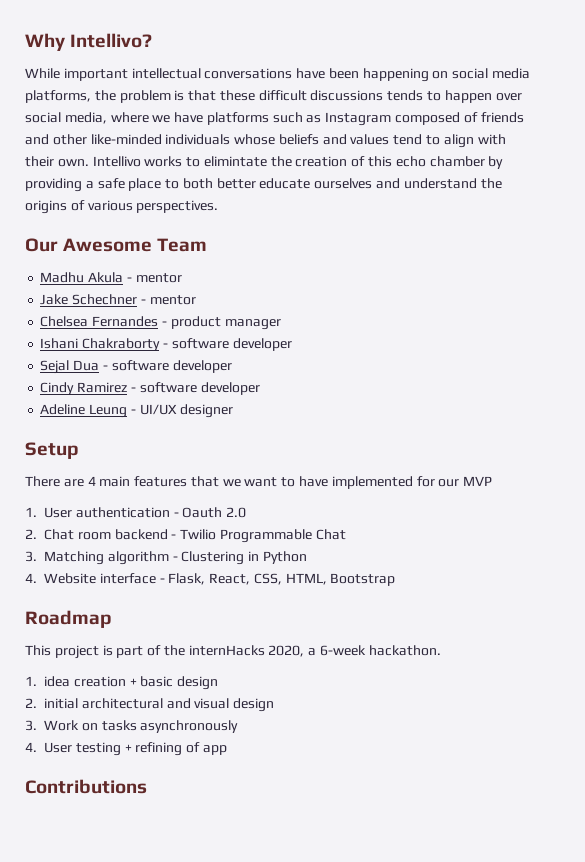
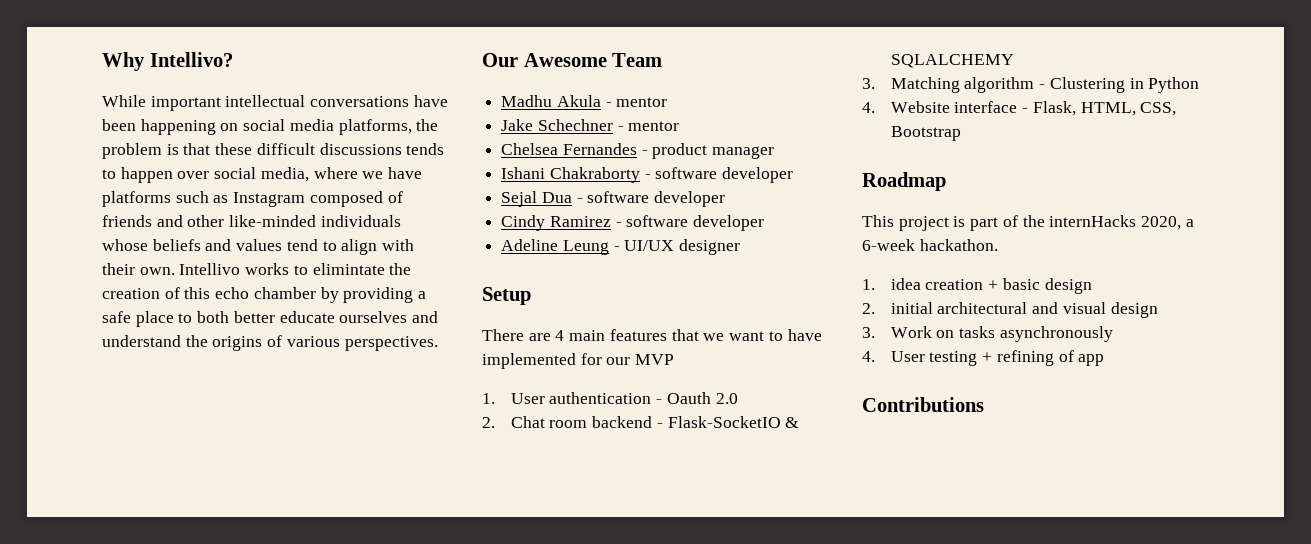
[180,529,346,543] Twilio Programmable Chat -> [667,416,800,428] [890,54,1014,68] Flask-SocketIO & SQLALCHEMY
[209,573,327,585] React, CSS, HTML, -> [1080,102,1177,116] HTML, CSS,

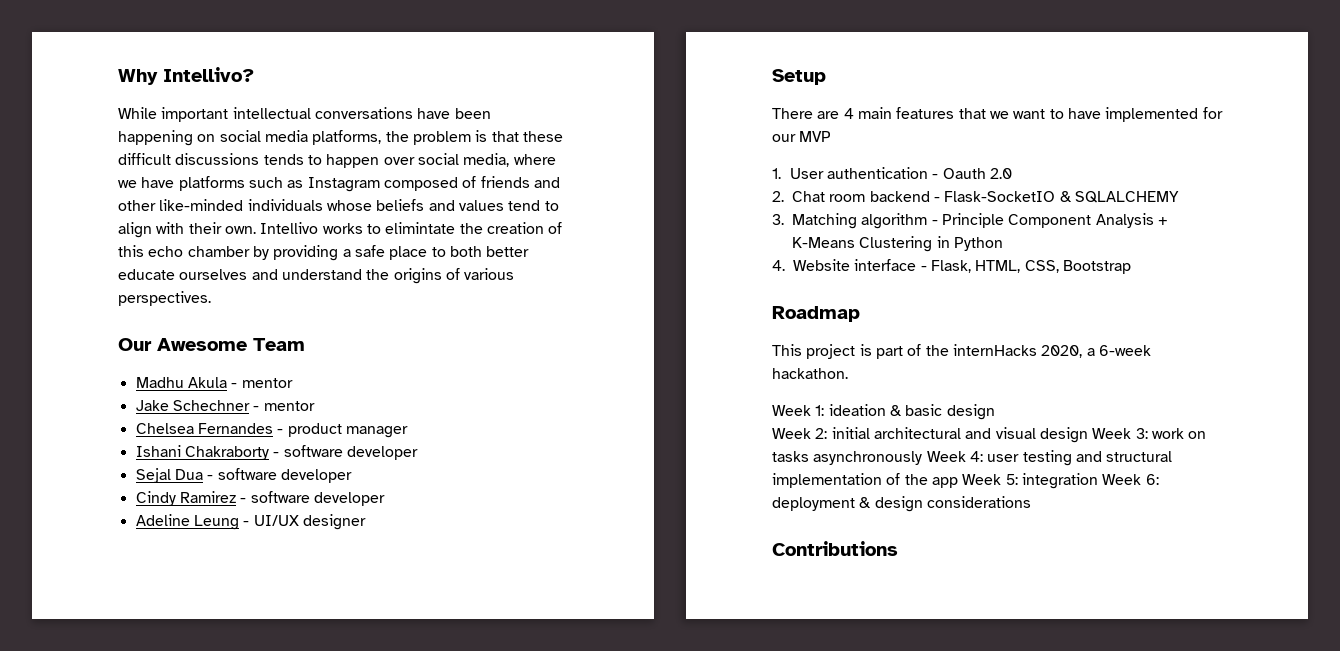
(1046, 86) none -> [941,213,1168,228] [792,237,855,248] Principle Component Analysis + K-Means
[862,278,999,290] 1. idea creation + -> [772,404,902,416] Week 1: ideation &
[862,303,875,314] 2. -> [772,428,828,439] Week 2:
[862,326,932,338] // 3. Work -> [1092,428,1184,439] Week 3: work
[862,350,1105,366] // 4. User testing + refining of app -> [926,450,1173,466] [772,473,1159,489] [772,496,1031,512] Week 4: user testing and structural implementation of the app Week 5: integration Week 6: deployment & design considerations

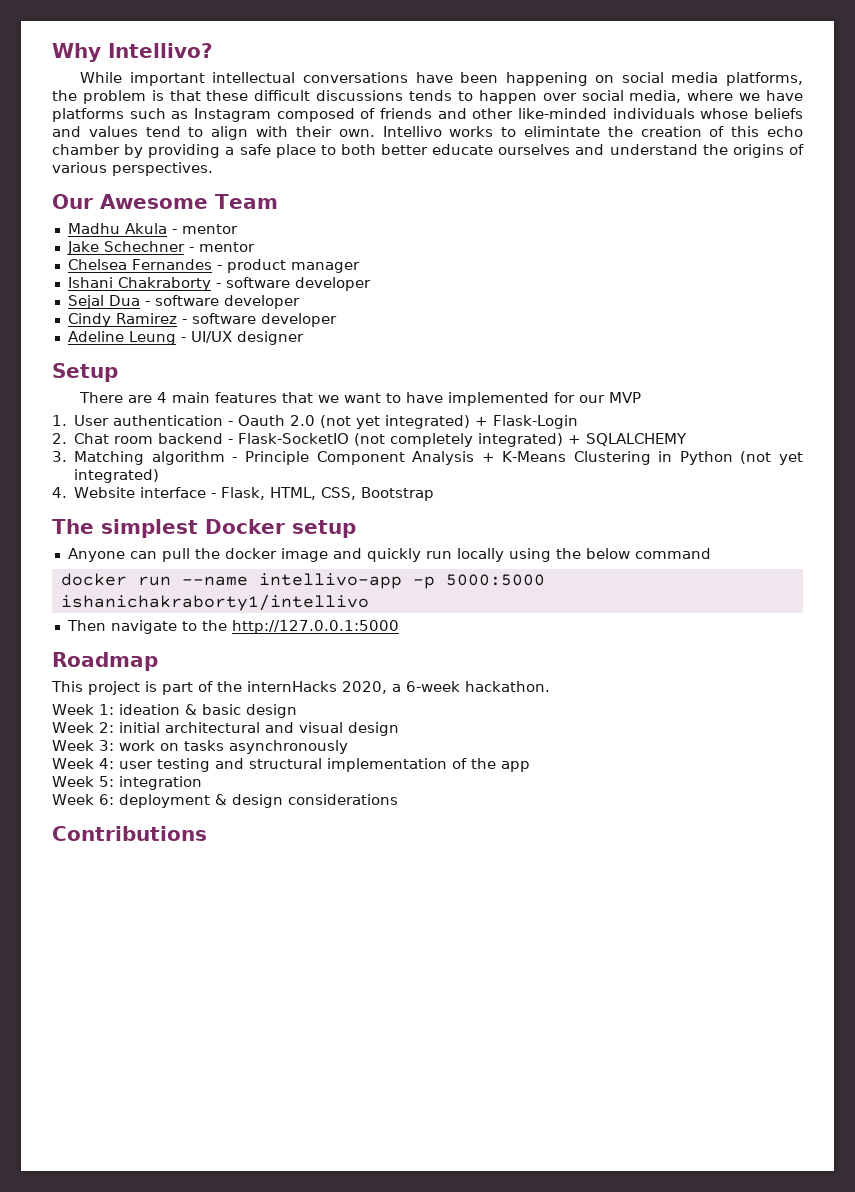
(1013, 173) none -> [320,415,579,429] (not yet integrated) + Flask-Login
[1059,191,1072,202] & -> [354,433,582,447] (not completely integrated) +
(1003, 244) none -> [740,451,804,465] [74,469,160,483] (not yet integrated)
(1131, 267) none -> [52,519,356,538] [67,548,711,562] [60,573,545,589] [60,594,369,611] [66,620,399,634] // The simplest Docker setup // Anyone can pull the docker image and quickly run locally using the below command // docker run --name intellivo-app -p 5000:5000 ishanichakraborty1/intellivo // Then navigate to the http://127.0.0.1:5000
(1088, 435) none -> (399, 729) //
(923, 458) none -> (348, 747) //
(958, 482) none -> (530, 766) //
(1098, 481) none -> (202, 783) //

